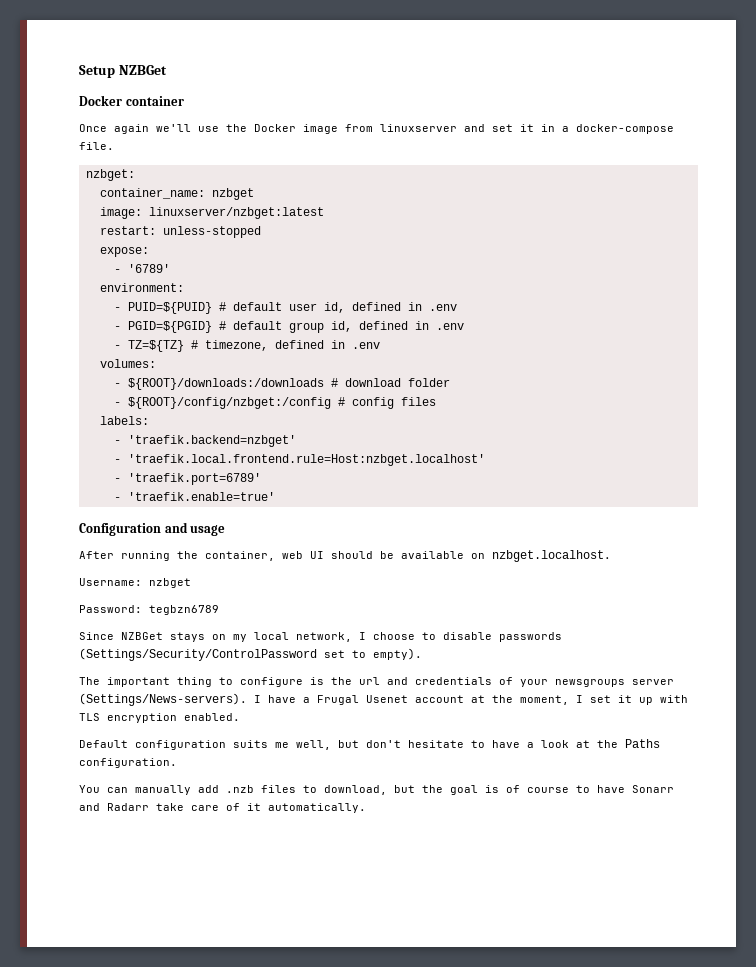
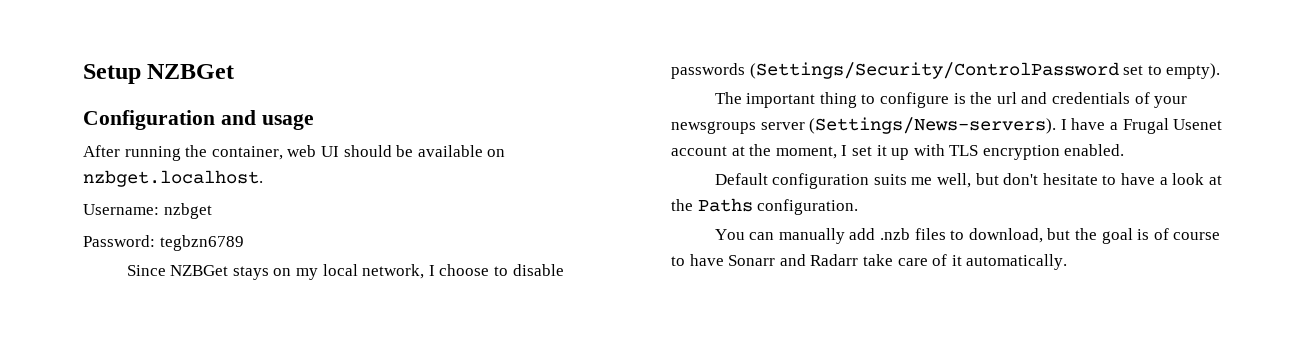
[79,95,184,106] [79,124,674,134] [79,142,114,150] [85,169,135,181] [99,188,254,200] [99,207,324,219] [99,226,261,238] [99,247,149,257] [113,264,170,273] [99,283,184,292] [113,302,457,314] [113,321,464,333] [113,340,380,352] [99,359,156,368] [113,378,450,390] [113,397,436,409] [99,416,149,425] [113,435,296,447] [113,454,485,466] [113,473,261,485] [113,492,275,501] // Docker container // Once again we'll use the Docker image from linuxserver and set it in a docker-compose file. // nzbget: // container_name: nzbget // image: linuxserver/nzbget:latest // restart: unless-stopped // expose: // - '6789' // environment: // - PUID=${PUID} # default user id, defined in .env // - PGID=${PGID} # default group id, defined in .env // - TZ=${TZ} # timezone, defined in .env // volumes: // - ${ROOT}/downloads:/downloads # download folder // - ${ROOT}/config/nzbget:/config # config files // labels: // - 'traefik.backend=nzbget' // - 'traefik.local.frontend.rule=Host:nzbget.localhost' // - 'traefik.port=6789' // - 'traefik.enable=true' -> (235, 71) none

